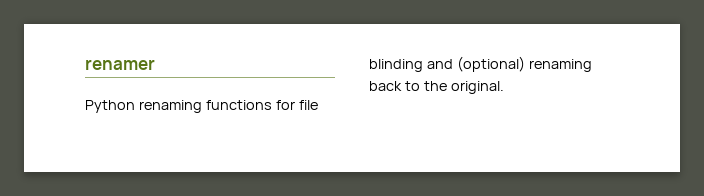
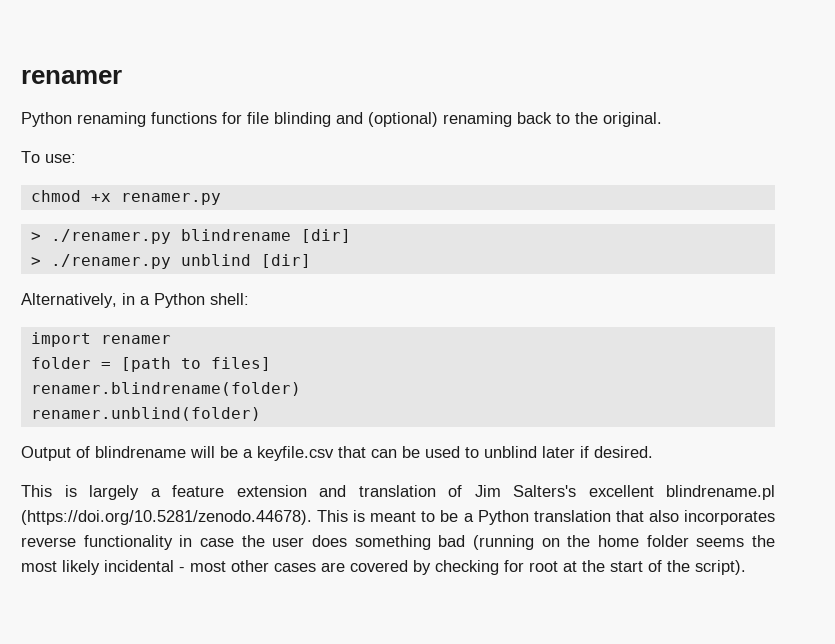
(504, 87) none -> [21,151,76,163] [30,190,221,205] [30,229,351,244] [30,254,311,269] [21,293,249,308] [30,332,171,347] [30,357,271,372] [30,382,301,396] [30,407,261,421] [21,446,653,461] [21,485,775,500] [21,510,775,525] [21,535,775,550] [21,560,746,575] // To use: // chmod +x renamer.py // > ./renamer.py blindrename [dir] // > ./renamer.py unblind [dir] // Alternatively, in a Python shell: // import renamer // folder = [path to files] // renamer.blindrename(folder) // renamer.unblind(folder) // Output of blindrename will be a keyfile.csv that can be used to unblind later if desired. // This is largely a feature extension and translation of Jim Salters's excellent blindrename.pl (https://doi.org/10.5281/zenodo.44678). This is meant to be a Python translation that also incorporates reverse functionality in case the user does something bad (running on the home folder seems the most likely incidental - most other cases are covered by checking for root at the start of the script).

